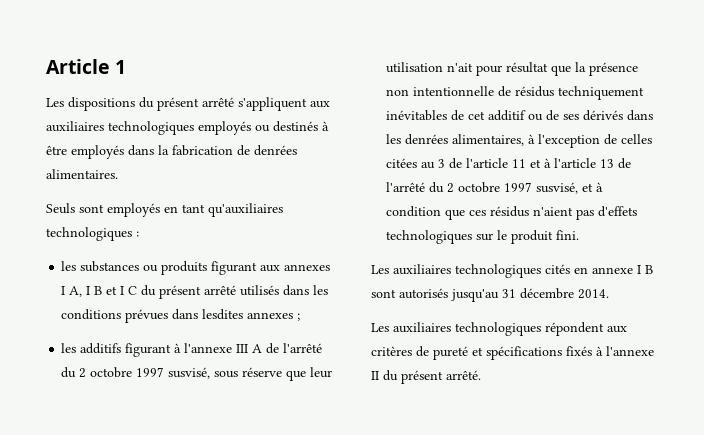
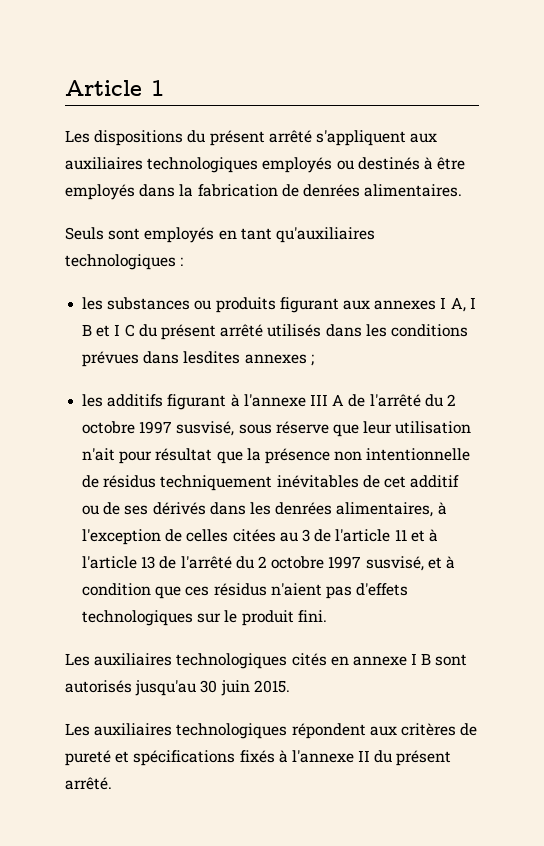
[502,288,609,299] 31 décembre 2014. -> [200,680,290,696] 30 juin 2015.

